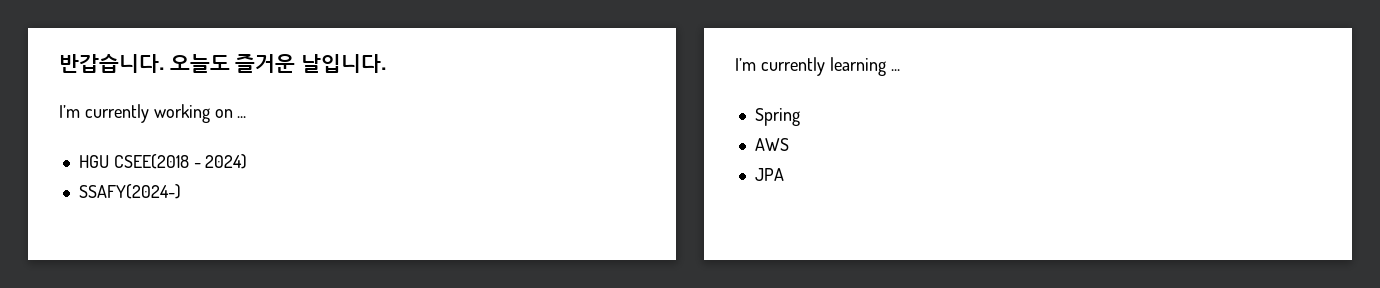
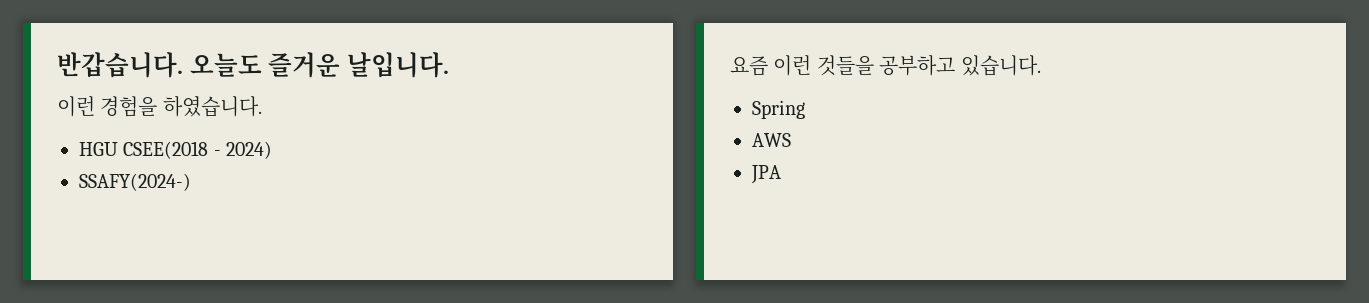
[59,104,247,123] I’m currently working on ... -> [57,96,262,117] 이런 경험을 하였습니다.
[735,57,900,76] I’m currently learning ... -> [730,55,1041,76] 요즘 이런 것들을 공부하고 있습니다.

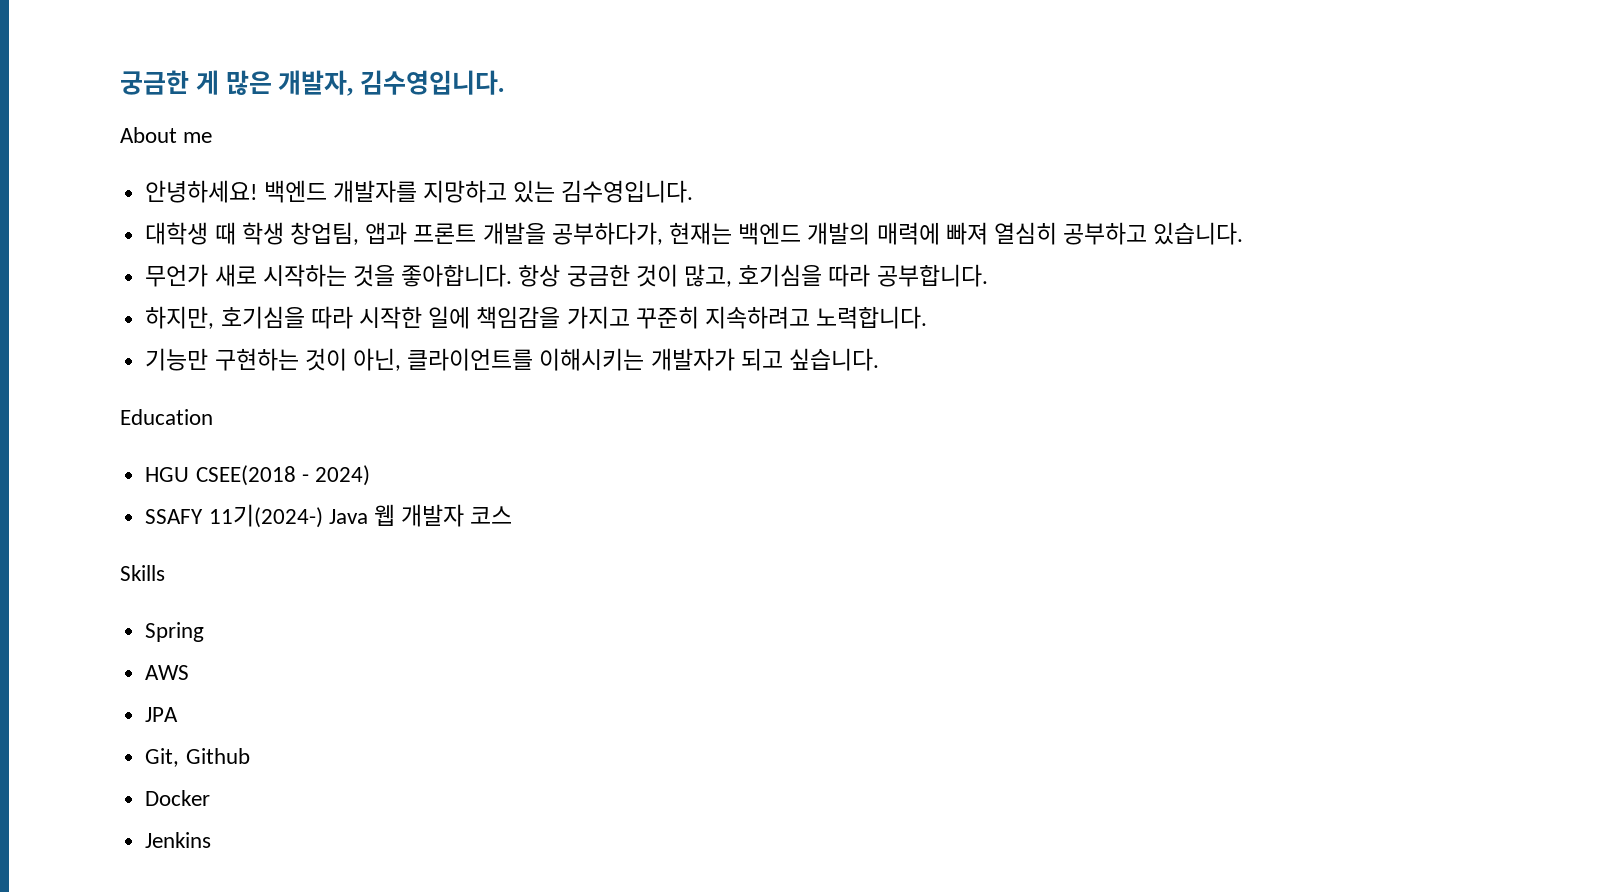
[57,52,449,78] [57,96,262,117] [79,141,273,159] [79,173,191,191] [730,55,1041,76] 반갑습니다. 오늘도 즐거운 날입니다. // 이런 경험을 하였습니다. // HGU CSEE(2018 - 2024) // SSAFY(2024-) // 요즘 이런 것들을 공부하고 있습니다. -> [120,70,504,96] [120,127,213,143] [145,180,694,203] [145,222,1244,245] [145,264,988,287] [145,306,928,329] [145,348,879,371] [120,409,213,425] [145,465,370,486] [145,504,513,528] [120,565,165,581] 궁금한 게 많은 개발자, 김수영입니다. // About me // 안녕하세요! 백엔드 개발자를 지망하고 있는 김수영입니다. // 대학생 때 학생 창업팀, 앱과 프론트 개발을 공부하다가, 현재는 백엔드 개발의 매력에 빠져 열심히 공부하고 있습니다. // 무언가 새로 시작하는 것을 좋아합니다. 항상 궁금한 것이 많고, 호기심을 따라 공부합니다. // 하지만, 호기심을 따라 시작한 일에 책임감을 가지고 꾸준히 지속하려고 노력합니다. // 기능만 구현하는 것이 아닌, 클라이언트를 이해시키는 개발자가 되고 싶습니다. // Education // HGU CSEE(2018 - 2024) // SSAFY 11기(2024-) Java 웹 개발자 코스 // Skills
(781, 174) none -> [145,748,250,767] [145,790,211,806] [145,832,212,848] // Git, Github // Docker // Jenkins

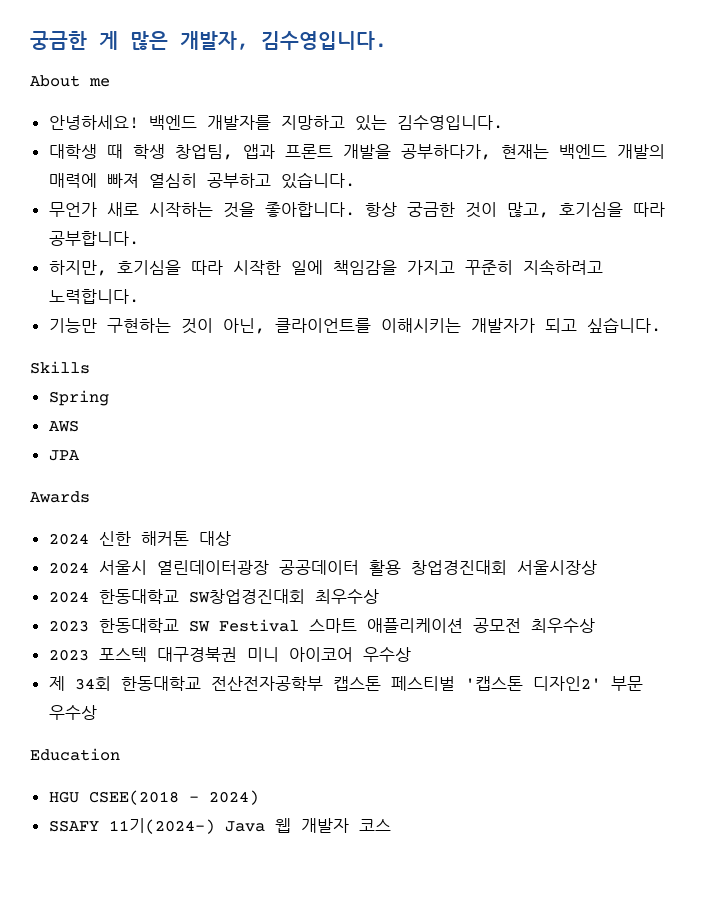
(879, 359) none -> [30,361,90,374] [48,390,109,406] [48,420,79,432] [48,450,80,461] [30,491,90,503] [48,531,231,546] [48,560,597,576] [48,589,379,604] [48,618,595,633] [48,647,411,662] [48,676,643,691] [48,705,97,720] // Skills // Spring // AWS // JPA // Awards // 2024 신한 해커톤 대상 // 2024 서울시 열린데이터광장 공공데이터 활용 창업경진대회 서울시장상 // 2024 한동대학교 SW창업경진대회 최우수상 // 2023 한동대학교 SW Festival 스마트 애플리케이션 공모전 최우수상 // 2023 포스텍 대구경북권 미니 아이코어 우수상 // 제 34회 한동대학교 전산전자공학부 캡스톤 페스티벌 '캡스톤 디자인2' 부문 우수상
[120,565,165,581] [145,622,205,642] [145,665,190,680] [145,707,179,722] [145,748,250,767] [145,790,211,806] [145,832,212,848] // Skills // Spring // AWS // JPA // Git, Github // Docker // Jenkins -> (391, 825) none

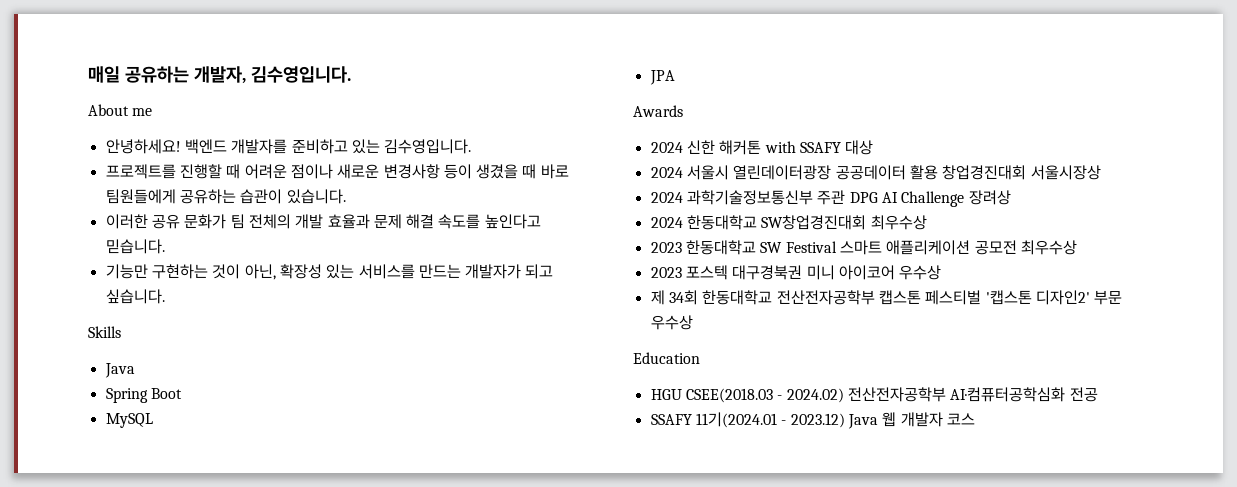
[30,31,168,51] 궁금한 게 많은 -> [88,66,189,83] 매일 공유하는
[280,115,345,130] 지망하고 -> [291,139,348,154] 준비하고
[48,144,665,160] [48,172,355,189] [48,202,665,218] [48,231,139,246] [48,259,603,276] [48,289,139,304] 대학생 때 학생 창업팀, 앱과 프론트 개발을 공부하다가, 현재는 백엔드 개발의 매력에 빠져 열심히 공부하고 있습니다. // 무언가 새로 시작하는 것을 좋아합니다. 항상 궁금한 것이 많고, 호기심을 따라 공부합니다. // 하지만, 호기심을 따라 시작한 일에 책임감을 가지고 꾸준히 지속하려고 노력합니다. -> [105,164,569,179] [105,189,346,204] [105,214,541,229] [105,239,165,254] 프로젝트를 진행할 때 어려운 점이나 새로운 변경사항 등이 생겼을 때 바로 팀원들에게 공유하는 습관이 있습니다. // 이러한 공유 문화가 팀 전체의 개발 효율과 문제 해결 속도를 높인다고 믿습니다.
[274,318,461,333] 클라이언트를 이해시키는 -> [279,264,461,279] 확장성 있는 서비스를 만드는
(90, 367) none -> [104,363,135,378] // Java
[48,420,79,432] // AWS -> [150,388,182,399] [105,413,153,428] Boot // MySQL
(189, 538) none -> [764,141,841,153] with SSAFY
(597, 567) none -> [650,190,1011,207] // 2024 과학기술정보통신부 주관 DPG AI Challenge 장려상
[88,790,259,805] [48,818,215,834] CSEE(2018 - 2024) // SSAFY 11기(2024-) -> [685,387,1098,403] [650,412,845,428] CSEE(2018.03 - 2024.02) 전산전자공학부 AI·컴퓨터공학심화 전공 // SSAFY 11기(2024.01 - 2023.12)

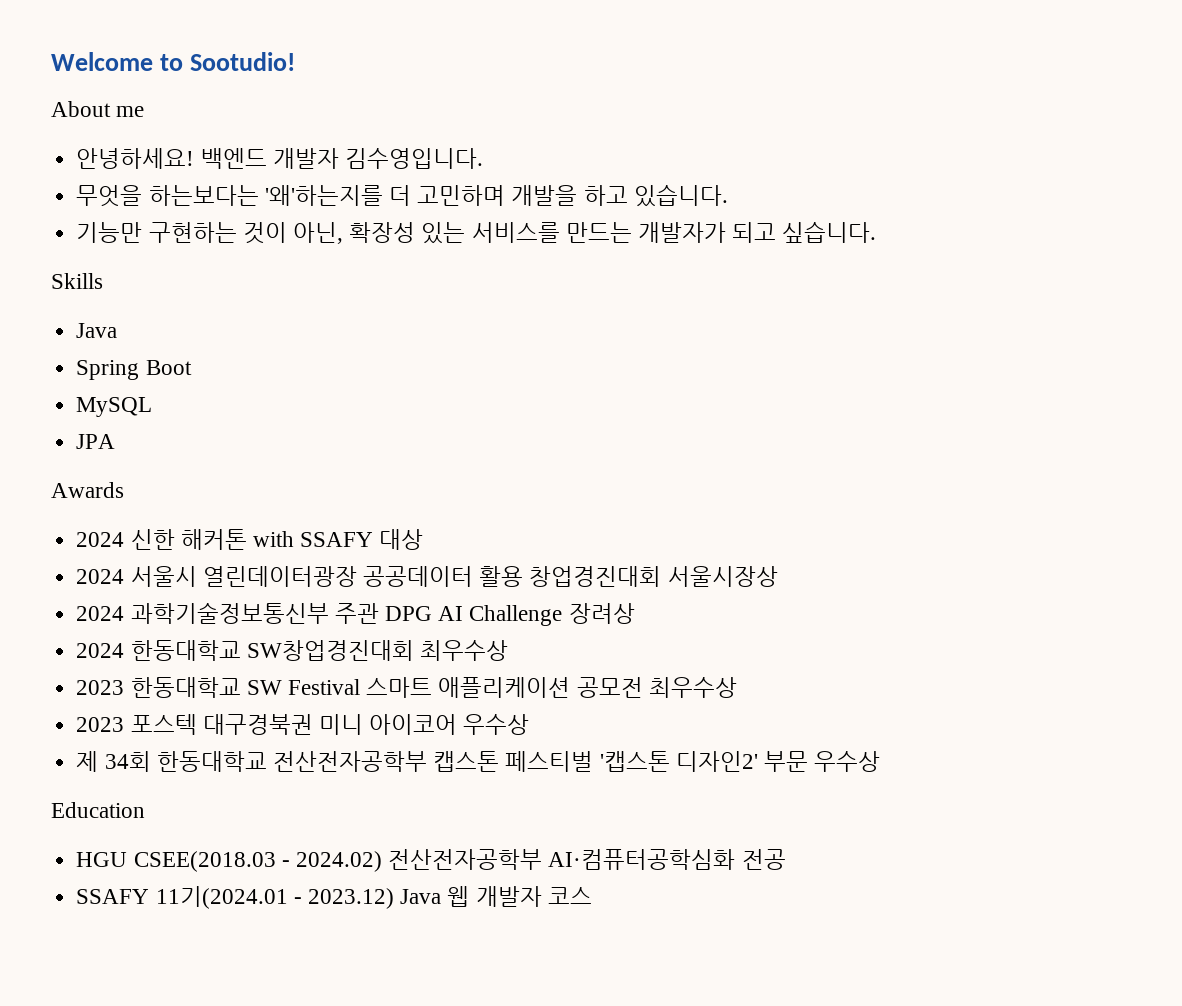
[88,66,351,84] 매일 공유하는 개발자, 김수영입니다. -> [51,52,296,71] Welcome to Sootudio!
[231,139,472,154] [105,164,569,179] [105,189,346,204] [105,214,541,229] [105,239,165,254] 개발자를 준비하고 있는 김수영입니다. // 프로젝트를 진행할 때 어려운 점이나 새로운 변경사항 등이 생겼을 때 바로 팀원들에게 공유하는 습관이 있습니다. // 이러한 공유 문화가 팀 전체의 개발 효율과 문제 해결 속도를 높인다고 믿습니다. -> [272,148,483,169] [76,184,728,207] 개발자 김수영입니다. // 무엇을 하는보다는 '왜'하는지를 더 고민하며 개발을 하고 있습니다.

